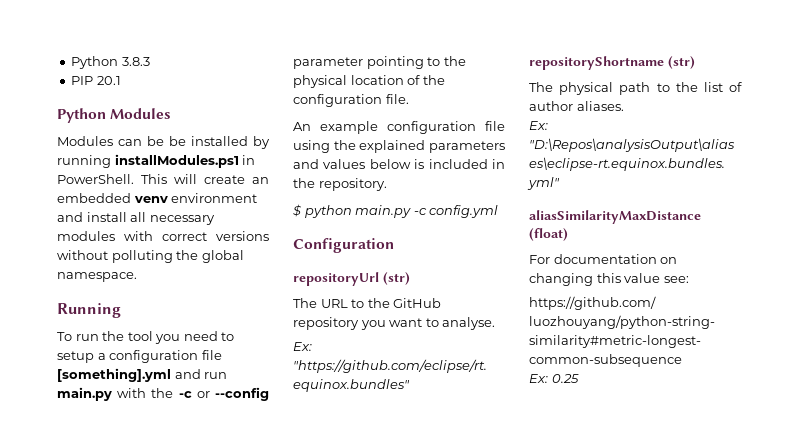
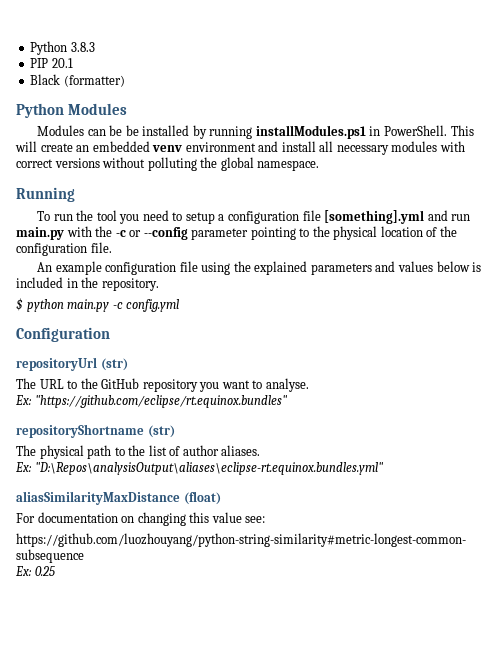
(121, 80) none -> [30,74,125,87] // Black (formatter)

